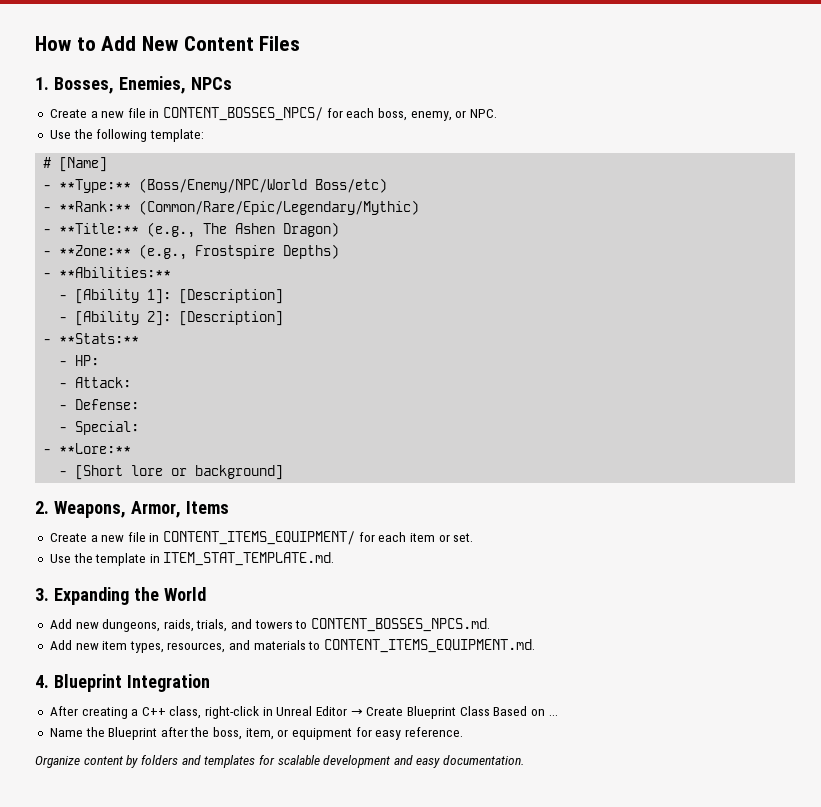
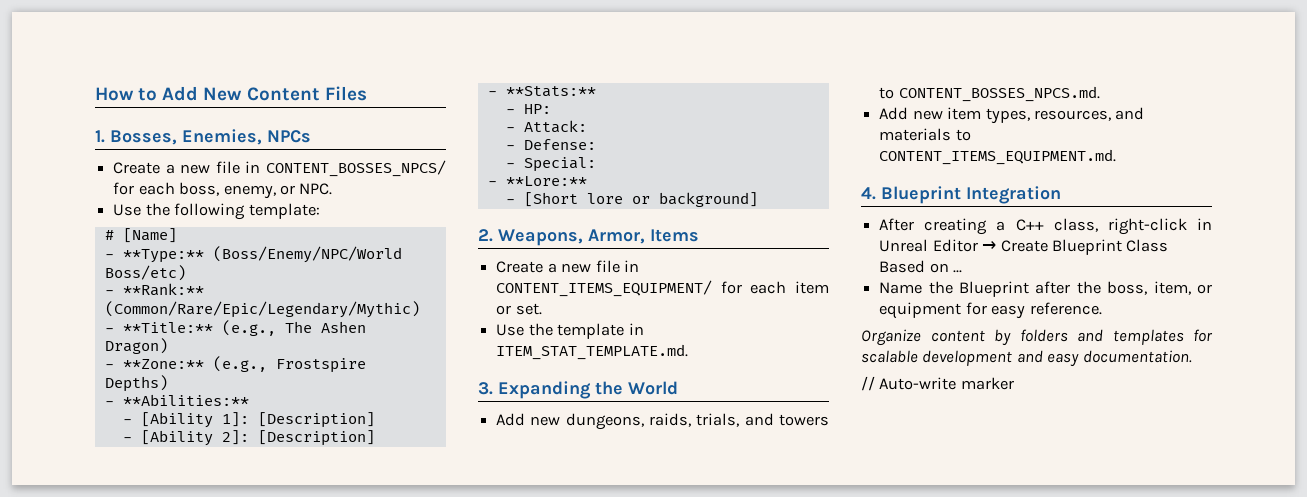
(525, 760) none -> [861,376,1014,391] // // Auto-write marker

